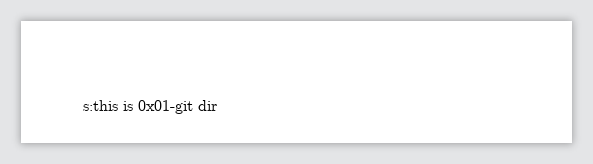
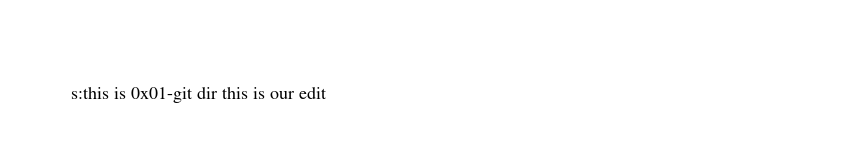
(217, 105) none -> [222,87,327,99] this is our edit

